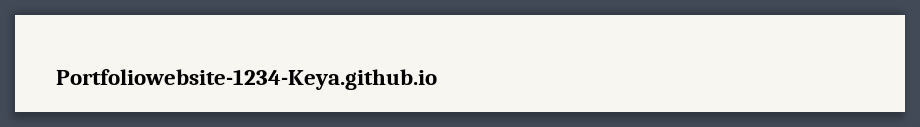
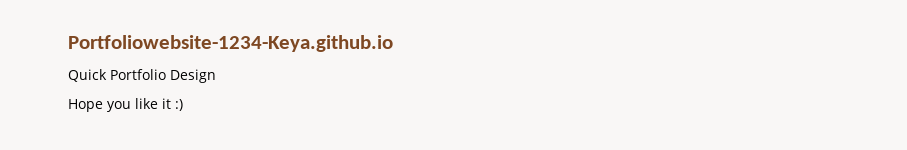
(437, 79) none -> [68,69,216,83] [68,98,183,112] // Quick Portfolio Design // Hope you like it :)

